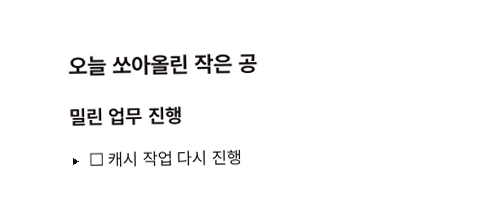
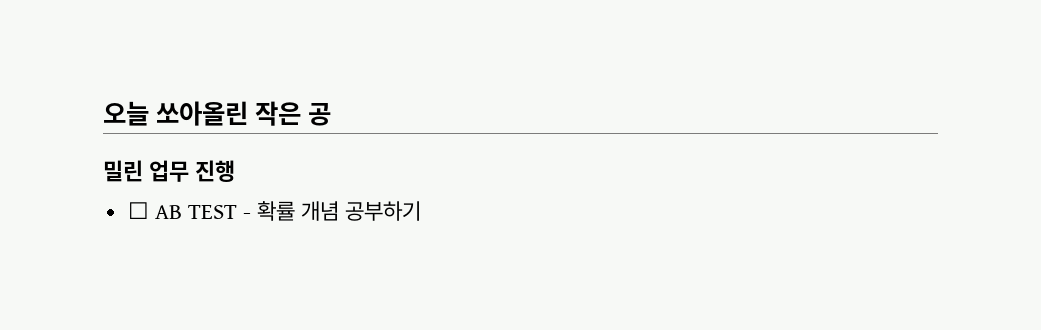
[107,149,244,168] 캐시 작업 다시 진행 -> [154,201,422,221] AB TEST - 확률 개념 공부하기

